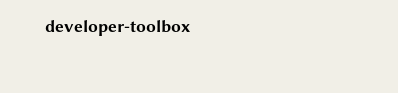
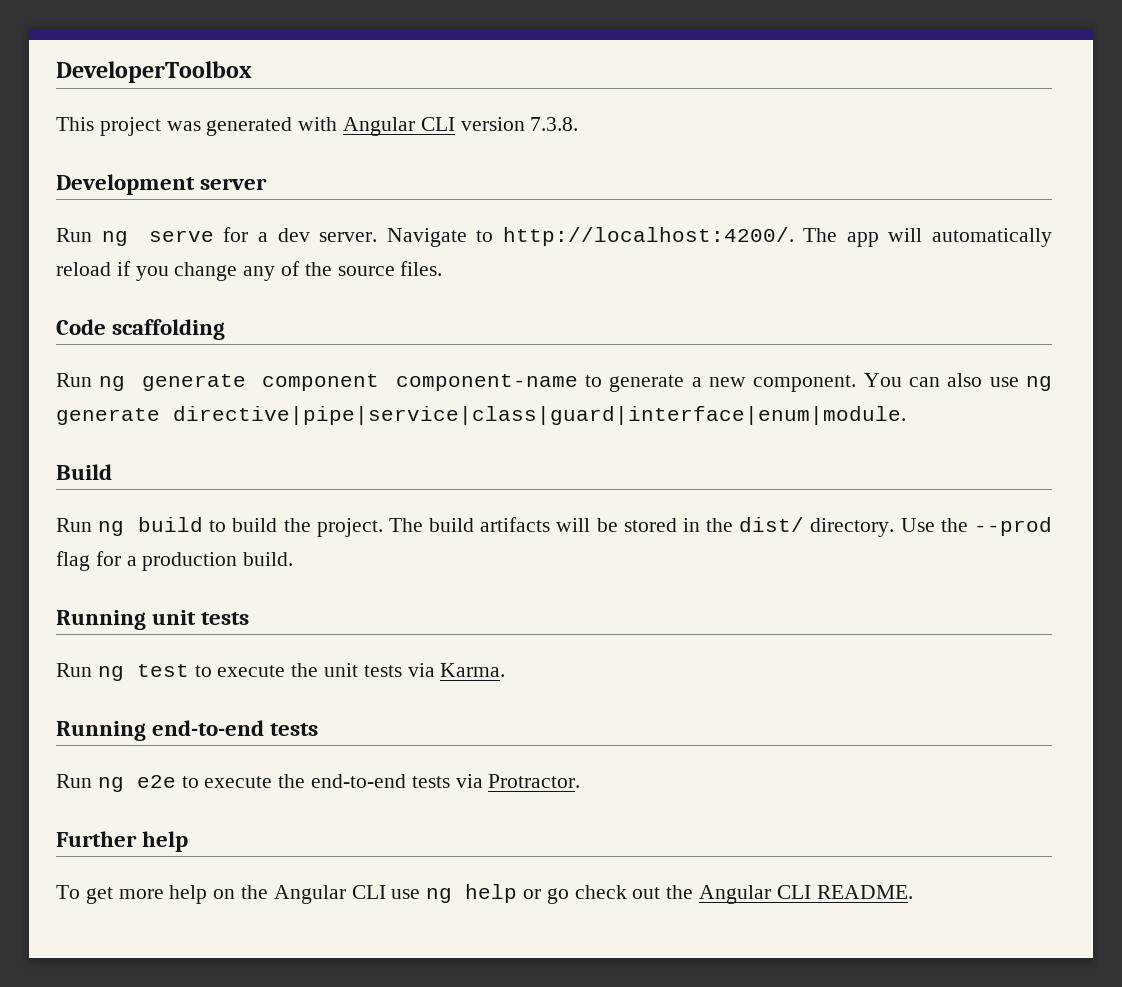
[45,20,190,36] developer-toolbox -> [56,61,252,83] [56,117,579,136] [56,174,268,195] [56,227,1052,247] [56,261,443,281] [56,319,226,340] [56,373,1053,392] [56,406,906,425] [56,464,112,480] [56,517,1052,537] [56,551,294,571] [56,610,250,630] [56,663,506,681] [56,720,319,741] [56,774,581,792] [56,831,189,852] [56,884,913,904] DeveloperToolbox // This project was generated with Angular CLI version 7.3.8. // Development server // Run ng serve for a dev server. Navigate to http://localhost:4200/. The app will automatically reload if you change any of the source files. // Code scaffolding // Run ng generate component component-name to generate a new component. You can also use ng generate directive|pipe|service|class|guard|interface|enum|module. // Build // Run ng build to build the project. The build artifacts will be stored in the dist/ directory. Use the --prod flag for a production build. // Running unit tests // Run ng test to execute the unit tests via Karma. // Running end-to-end tests // Run ng e2e to execute the end-to-end tests via Protractor. // Further help // To get more help on the Angular CLI use ng help or go check out the Angular CLI README.

